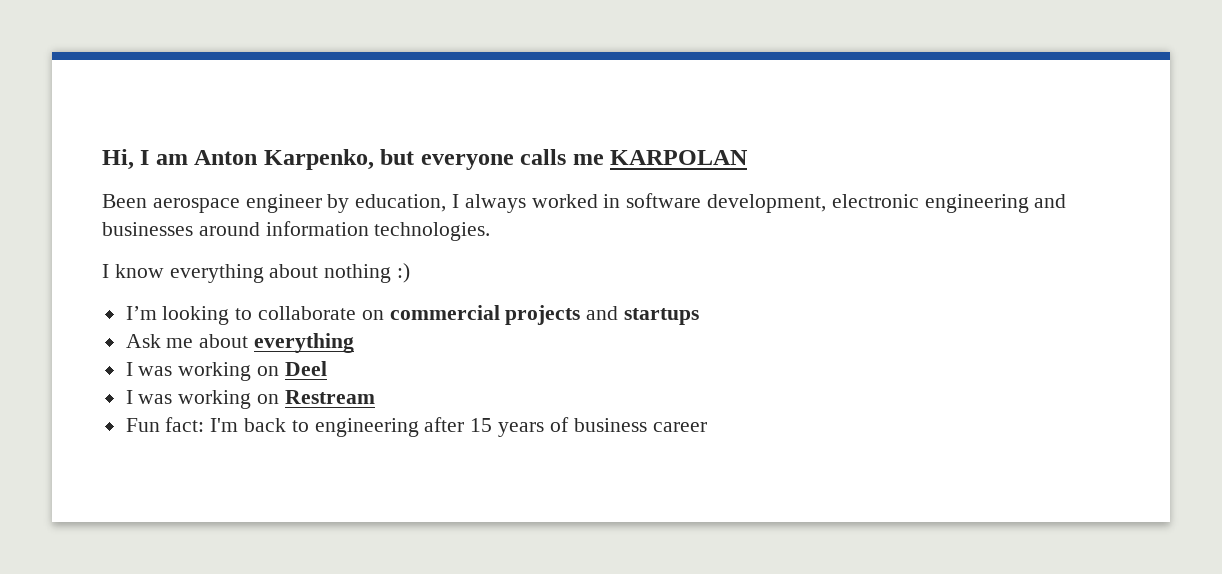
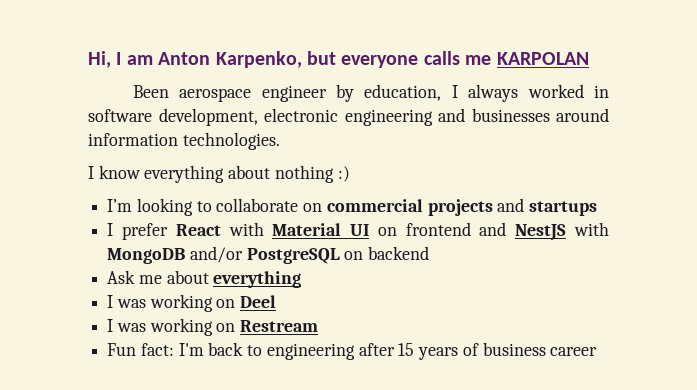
(700, 316) none -> [107,222,609,241] [107,246,430,264] // I prefer React with Material UI on frontend and NestJS with MongoDB and/or PostgreSQL on backend

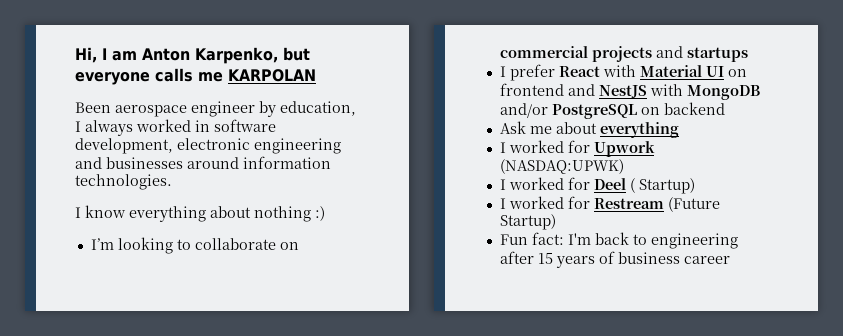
[116,294,277,312] [107,318,236,336] was working on Deel // I was working on -> [508,140,655,157] [499,159,624,174] [499,177,695,194] [499,196,590,209] worked for Upwork (NASDAQ:UPWK) // I worked for Deel ( Startup) // I worked for
(319, 326) none -> [667,197,720,212] [499,214,556,230] (Future Startup)

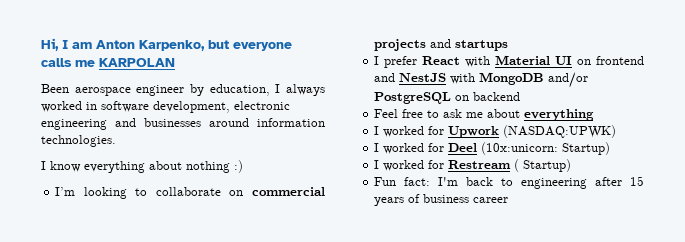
[499,121,526,134] Ask -> [374,109,463,118] Feel free to ask
[629,178,635,193] ( -> [481,142,559,155] (10x:unicorn:
[667,197,720,212] (Future -> [514,159,520,172] (

